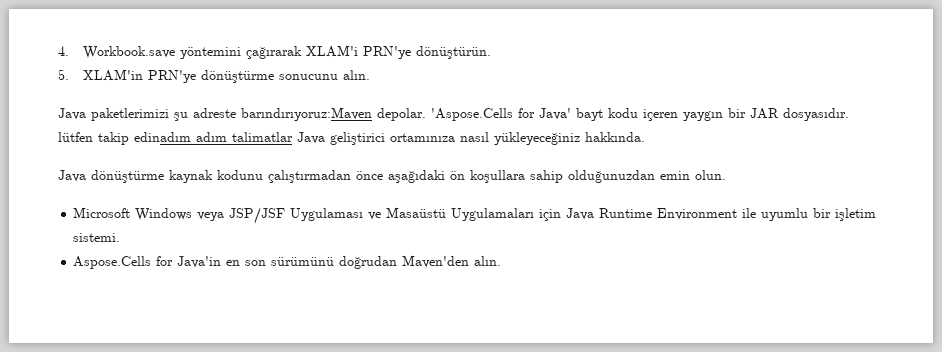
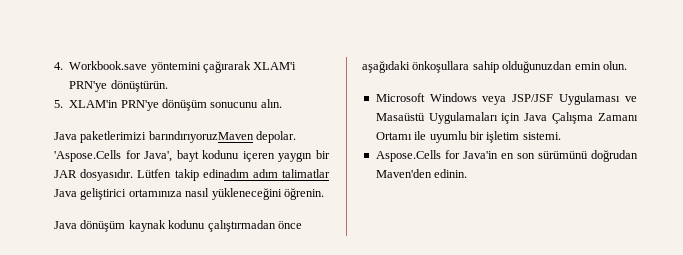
[200,70,274,83] dönüştürme -> [162,99,207,111] dönüşüm
[174,107,638,121] şu adreste barındırıyoruz:Maven depolar. 'Aspose.Cells for Java' bayt kodu -> [148,131,297,143] [54,150,240,162] barındırıyoruzMaven depolar. 'Aspose.Cells for Java', bayt kodunu
[58,132,93,142] lütfen -> [137,169,172,178] Lütfen
[494,132,645,145] [58,170,164,183] yükleyeceğiniz hakkında. // Java dönüştürme -> [211,188,324,200] [54,220,126,232] yükleneceğini öğrenin. // Java dönüşüm
[450,170,525,183] ön koşullara -> [412,61,470,73] önkoşullara
[599,208,738,220] Runtime Environment -> [552,112,638,124] [375,132,412,140] Çalışma Zamanı Ortamı
[474,256,502,266] alın. -> [434,169,468,178] edinin.

